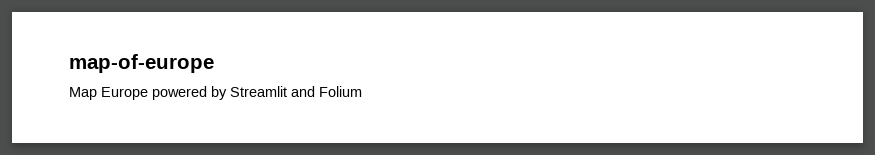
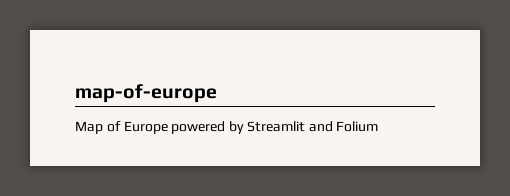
(97, 93) none -> [106,121,121,132] of

